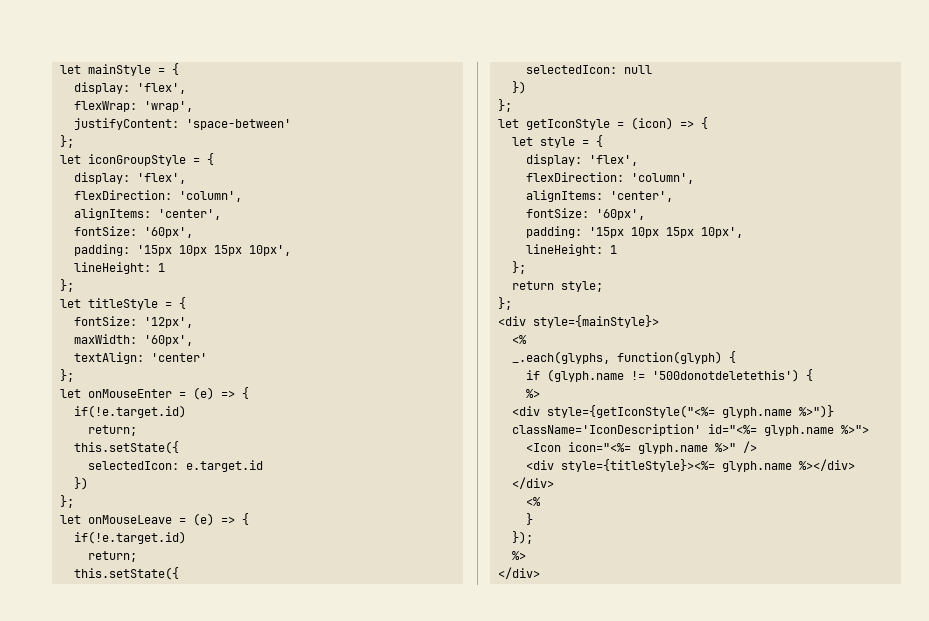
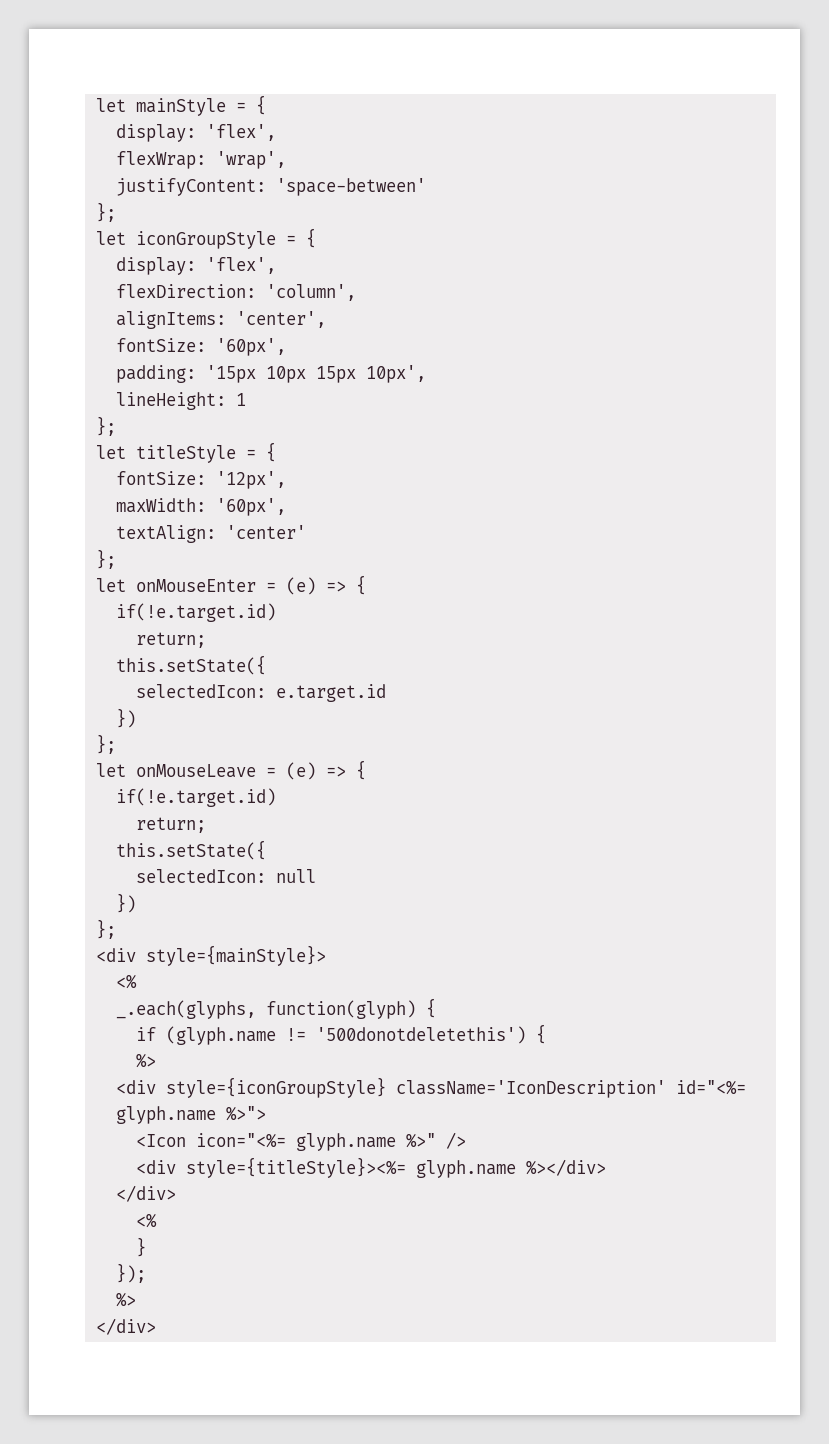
[497,117,708,130] [511,135,603,148] [525,154,638,166] [525,172,694,184] [525,190,673,202] [525,208,645,220] [525,226,743,238] [525,244,617,256] [511,261,526,274] [511,281,603,292] [497,297,512,310] // let getIconStyle = (icon) => { // let style = { // display: 'flex', // flexDirection: 'column', // alignItems: 'center', // fontSize: '60px', // padding: '15px 10px 15px 10px', // lineHeight: 1 // }; // return style; // }; -> (117, 929) none
[546,405,834,418] style={getIconStyle("<%= glyph.name %>")} -> [166,1077,387,1098] style={iconGroupStyle}

